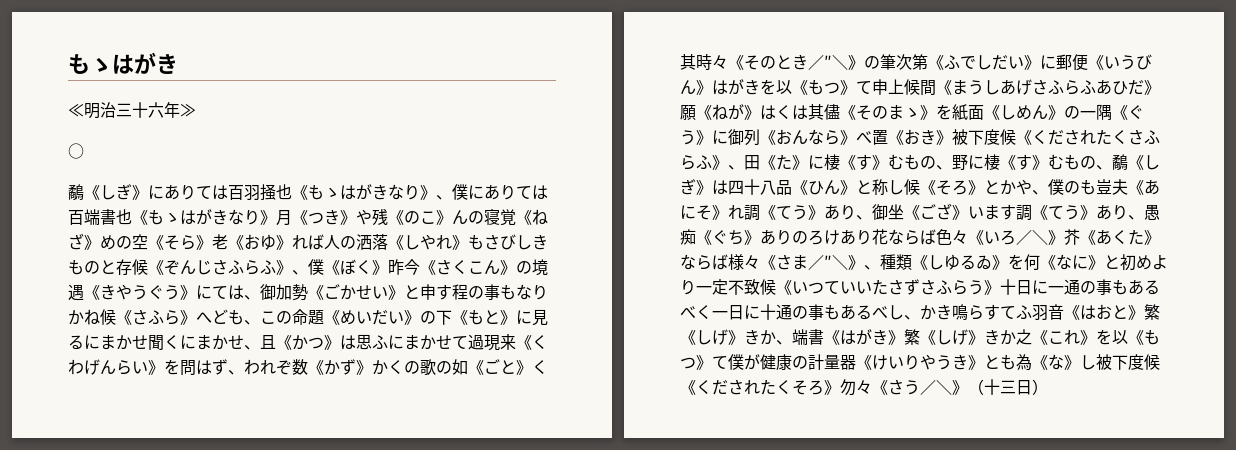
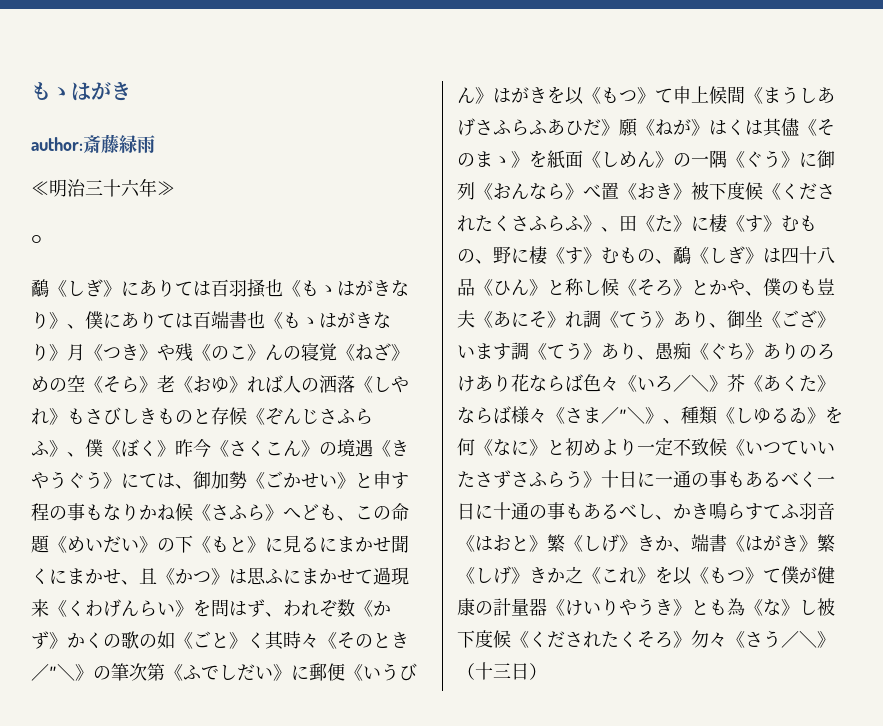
[68,52,178,74] もゝはがき -> [31,82,131,101] [31,134,155,153] もゝはがき // author:斎藤緑雨

